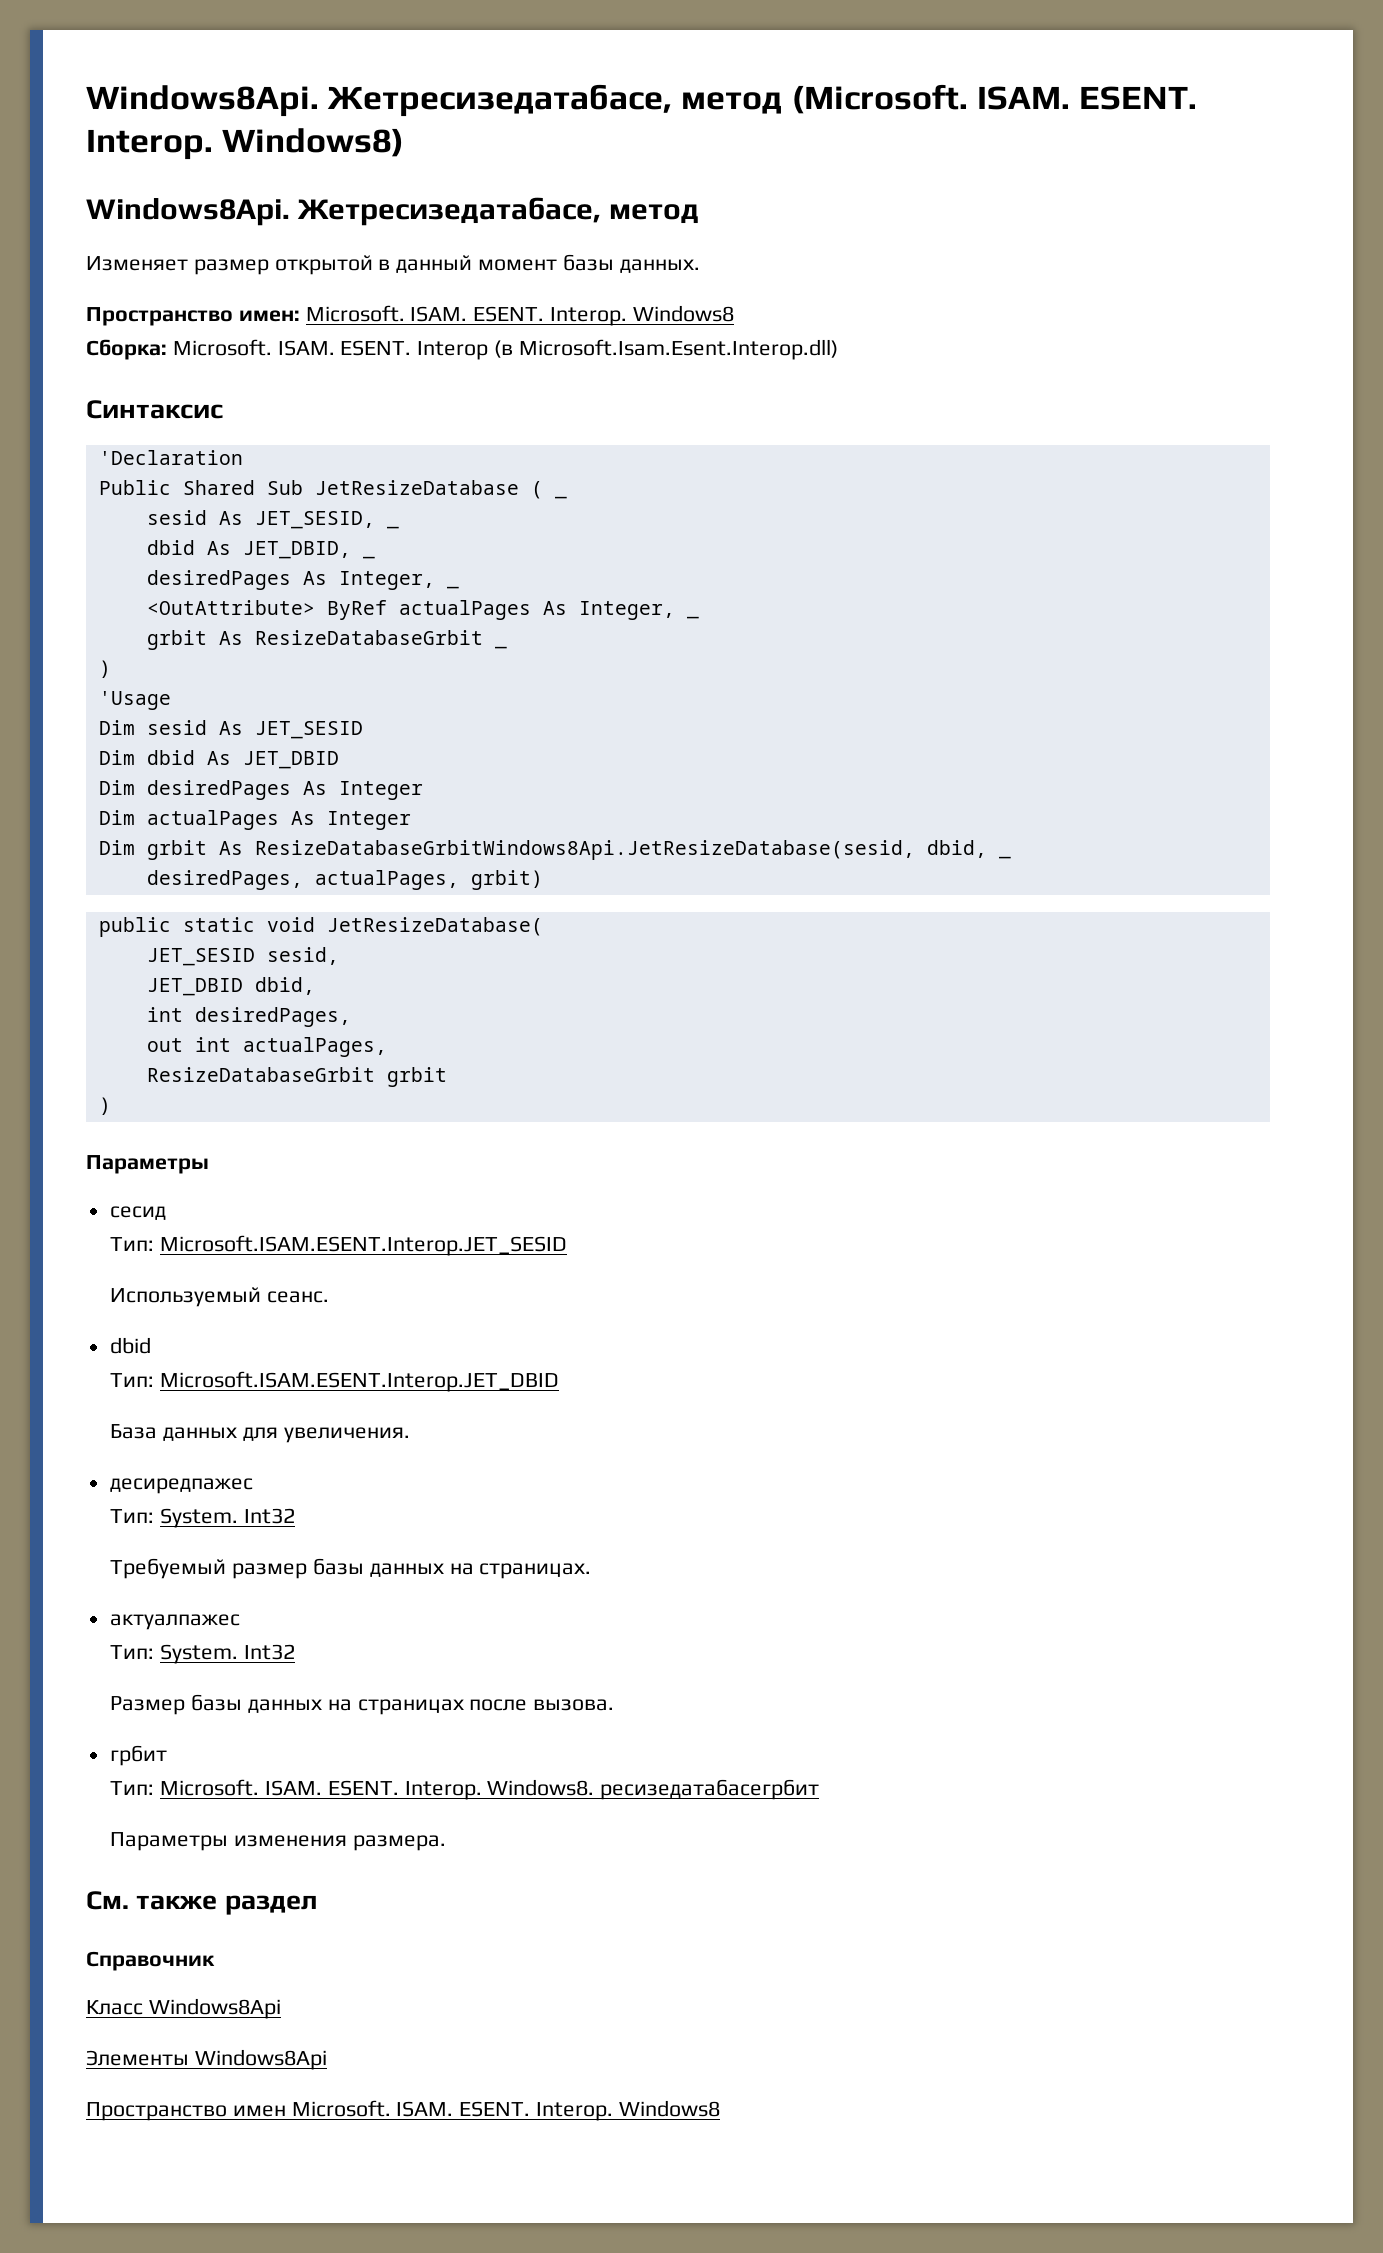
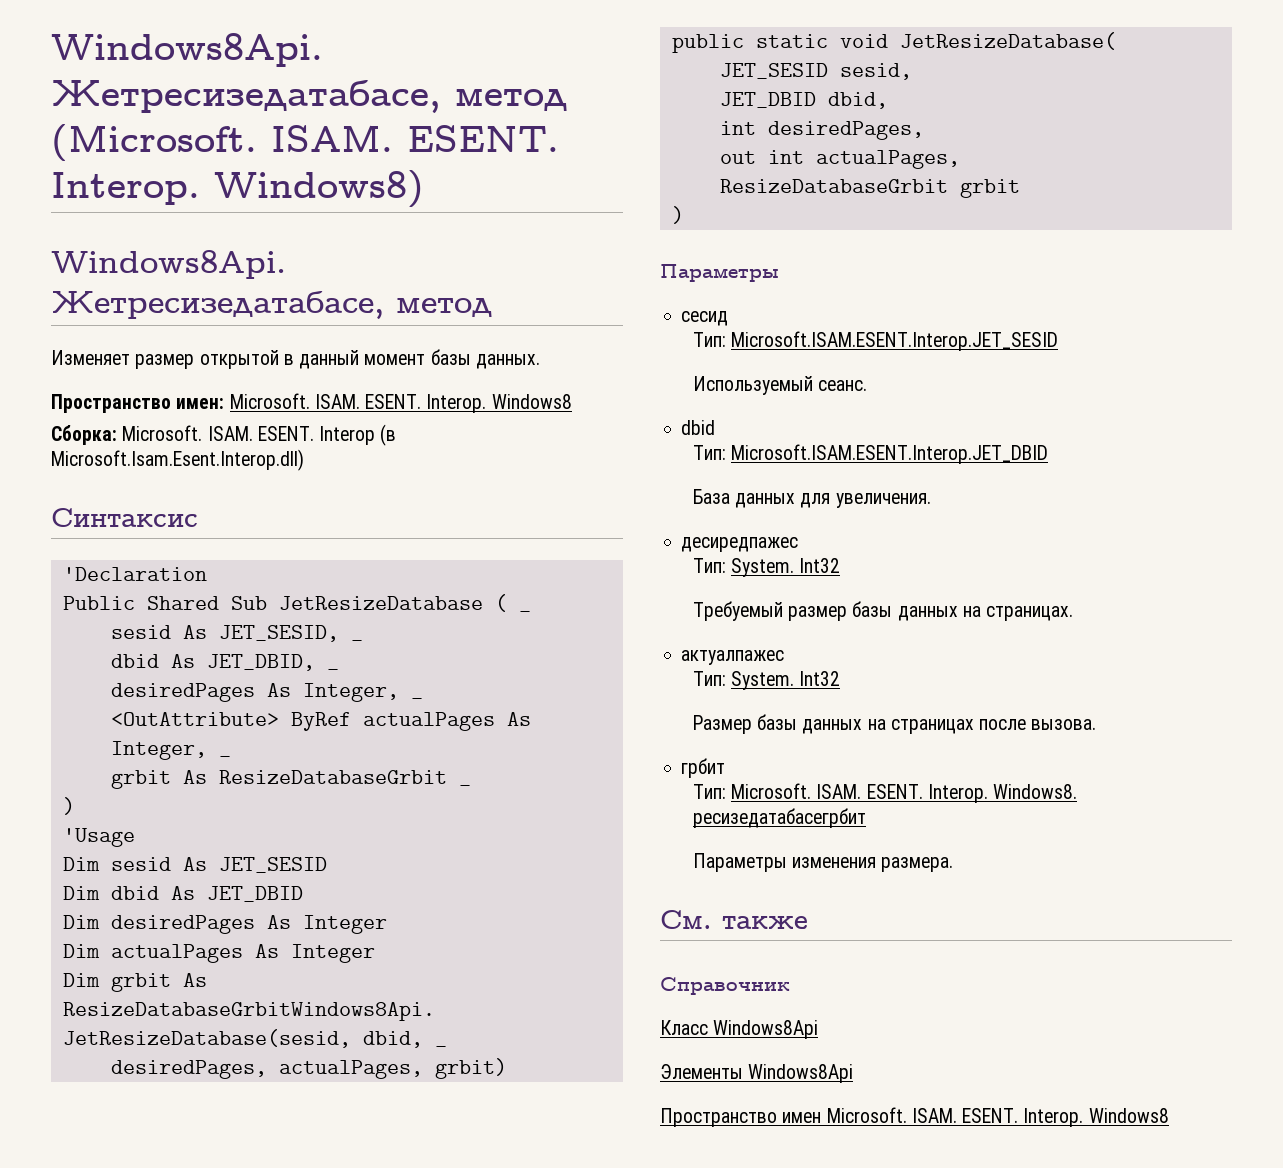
[224,1895,318,1915] раздел -> (808, 922) none

